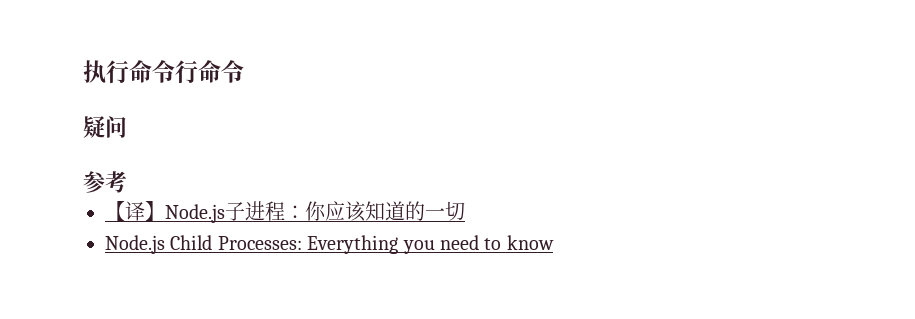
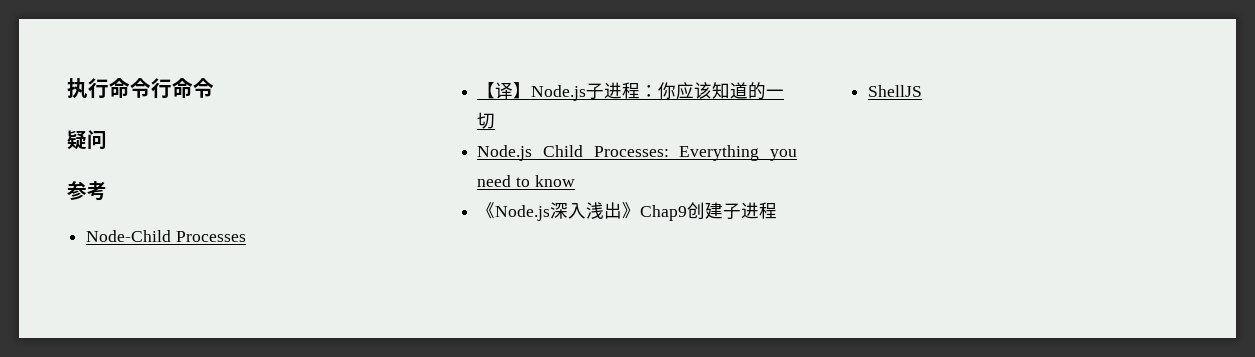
(127, 182) none -> [86,230,246,242] // Node-Child Processes
(554, 242) none -> [477,202,778,221] [868,85,923,97] // 《Node.js深入浅出》Chap9创建子进程 // ShellJS

